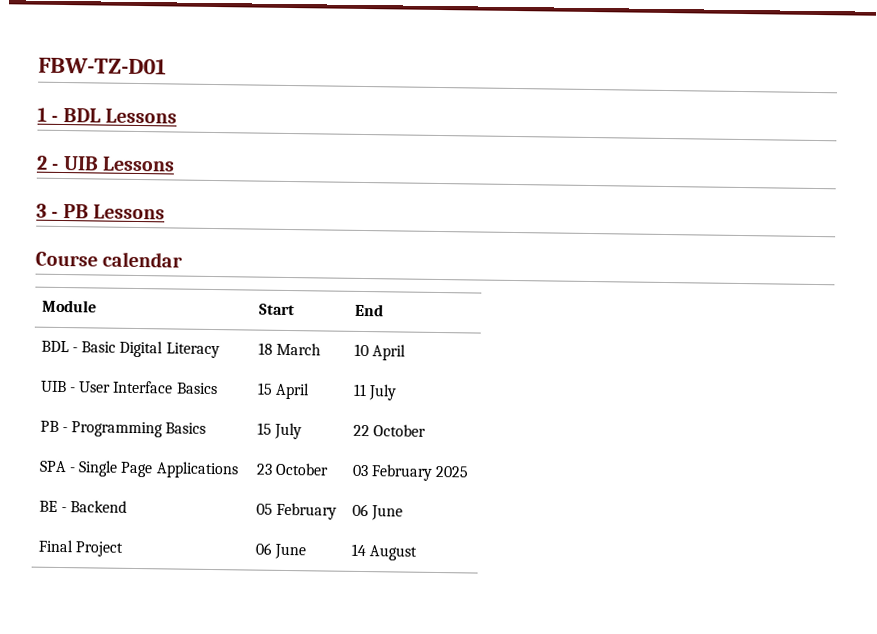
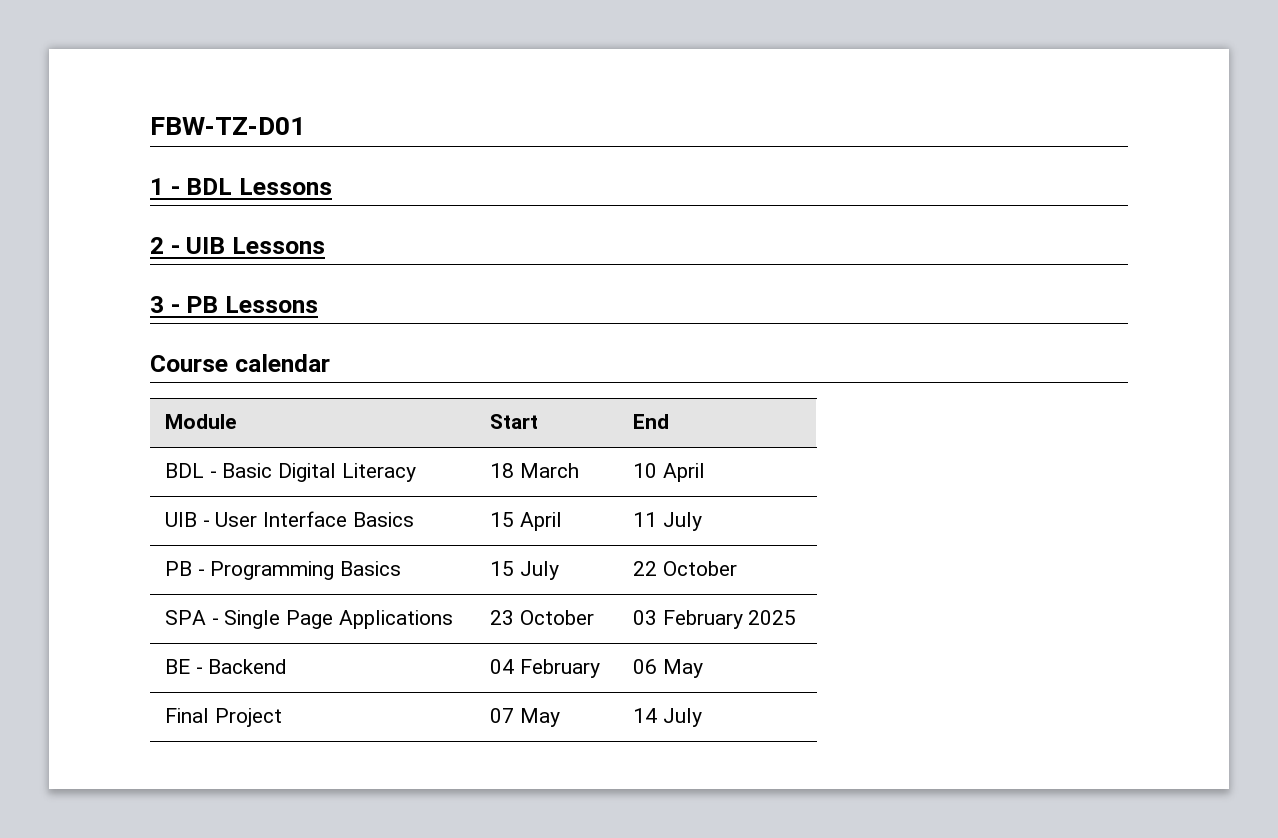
[255,503,273,515] 05 -> [490,659,515,674] 04
[370,505,403,521] June -> [662,659,703,678] May
[254,542,306,560] 06 June -> [490,708,560,727] 07 May
[368,545,417,561] August -> [662,708,702,727] July

